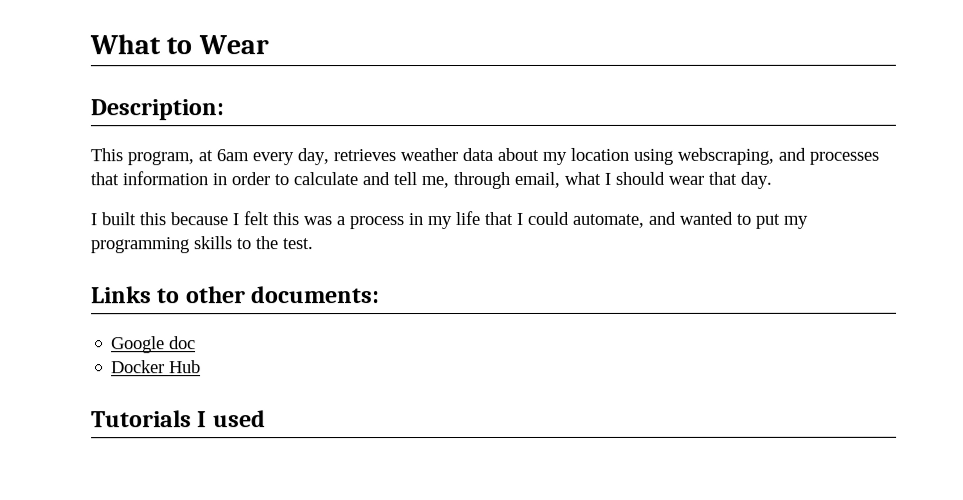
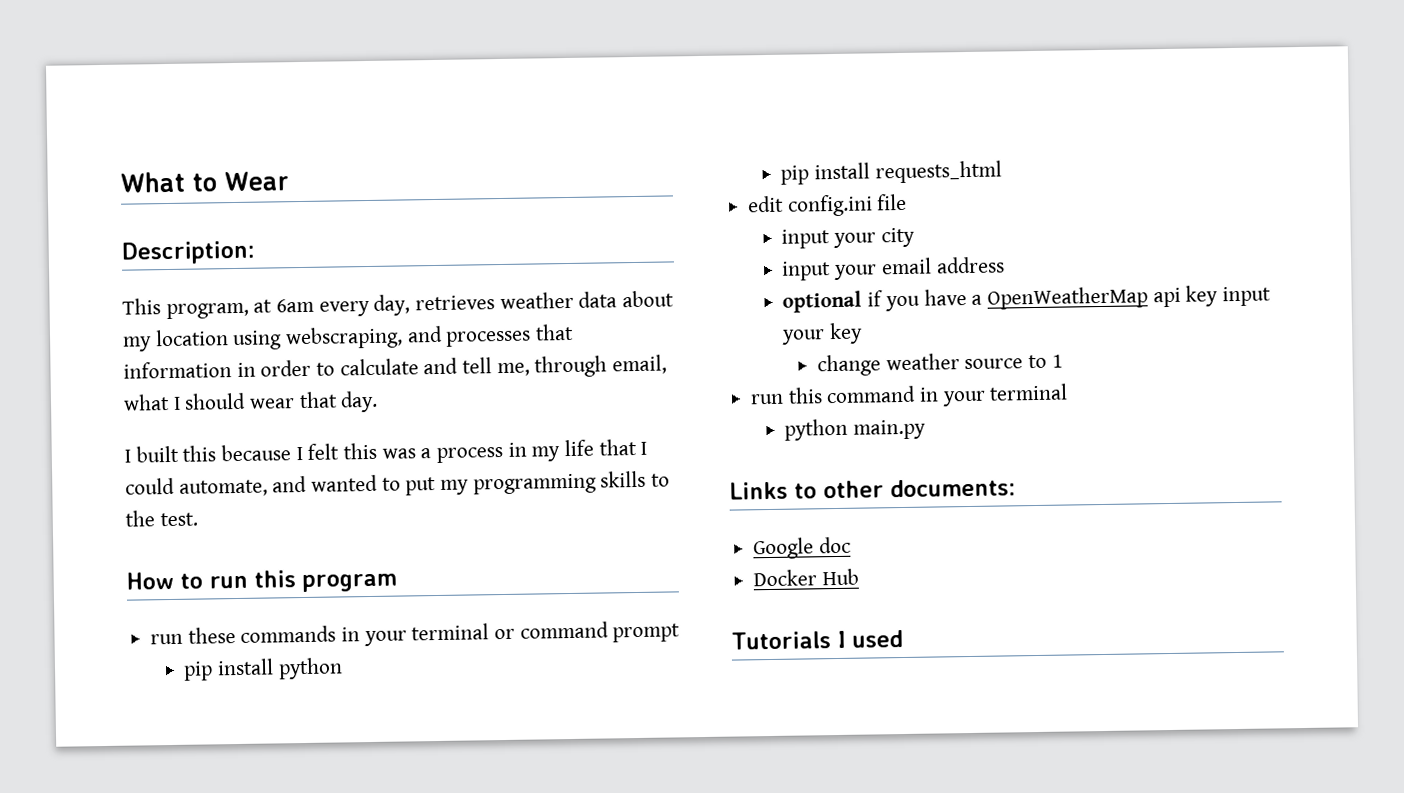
(313, 244) none -> [126,570,397,593] [150,621,681,647] [183,657,343,681] [780,160,1002,185] [748,193,908,217] [781,227,915,249] [781,256,1005,281] [782,285,1271,313] [782,322,864,345] [816,353,1063,377] [750,383,1069,407] [784,418,927,441] // How to run this program // run these commands in your terminal or command prompt // pip install python // pip install requests_html // edit config.ini file // input your city // input your email address // optional if you have a OpenWeatherMap api key input your key // change weather source to 1 // run this command in your terminal // python main.py

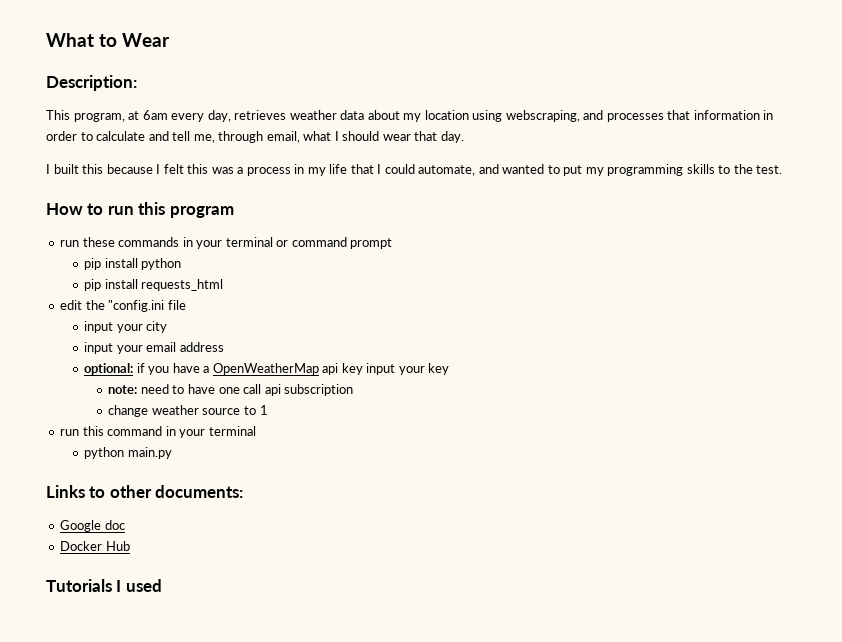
[786,194,873,217] config.ini -> [85,300,165,312] the "config.ini
[782,290,863,313] optional -> [84,363,134,375] optional:
(864, 333) none -> [108,384,354,396] // note: need to have one call api subscription

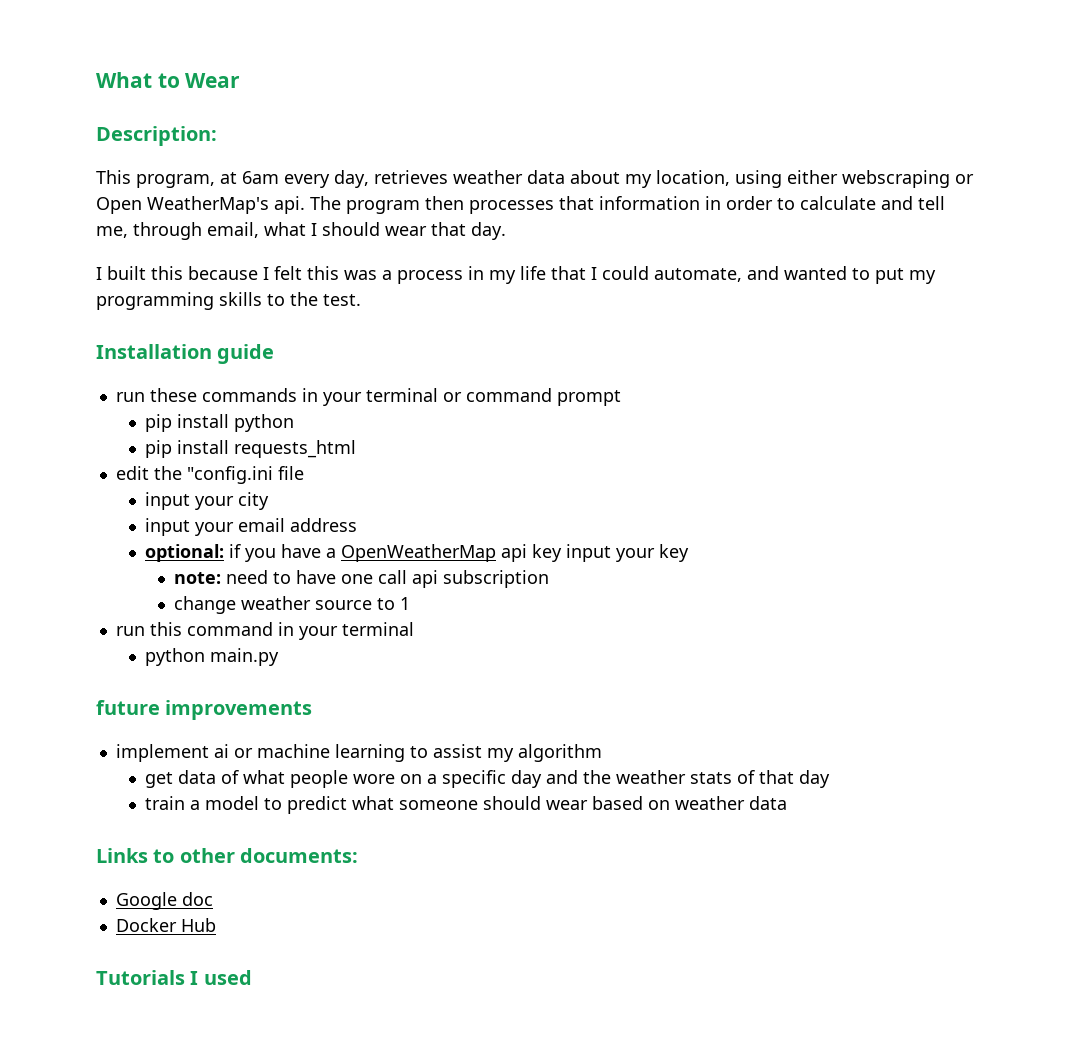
[424,110,604,122] location using webscraping, and -> [656,170,974,188] [96,196,464,214] location, using either webscraping or Open WeatherMap's api. The program then
[46,202,234,218] How to run this program -> [96,344,275,364] Installation guide
(172, 453) none -> [96,700,313,720] [115,744,602,762] [144,770,830,788] [144,796,787,814] // future improvements // implement ai or machine learning to assist my algorithm // get data of what people wore on a specific day and the weather stats of that day // train a model to predict what someone should wear based on weather data

